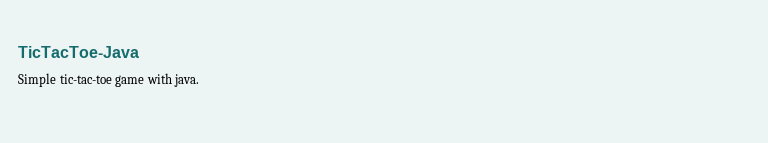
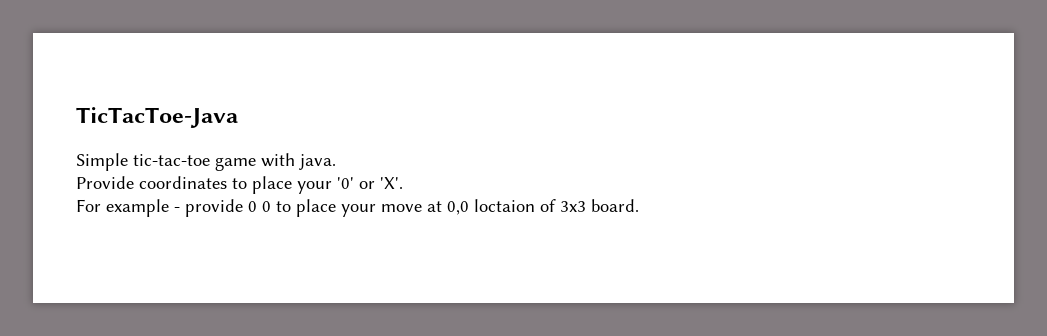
(200, 80) none -> [76,176,403,194] [76,199,639,217] // Provide coordinates to place your '0' or 'X'. // For example - provide 0 0 to place your move at 0,0 loctaion of 3x3 board.

